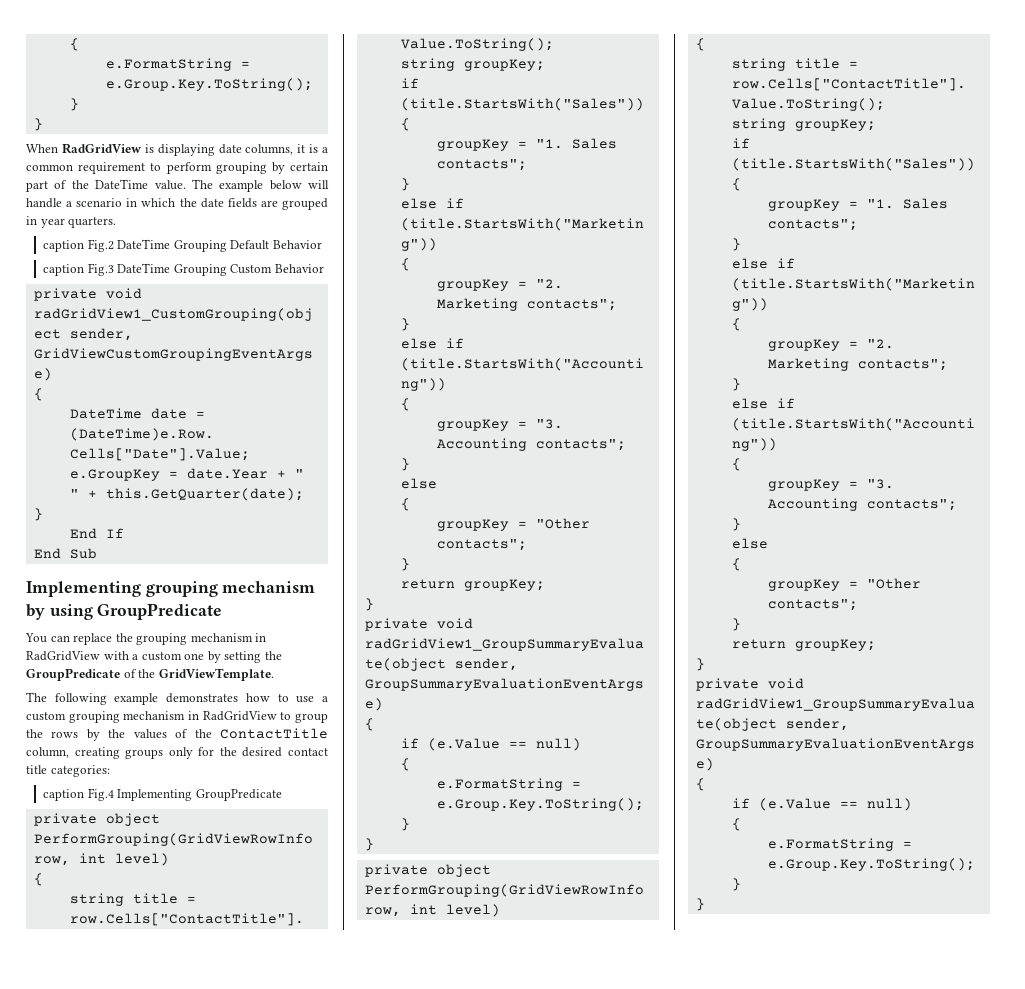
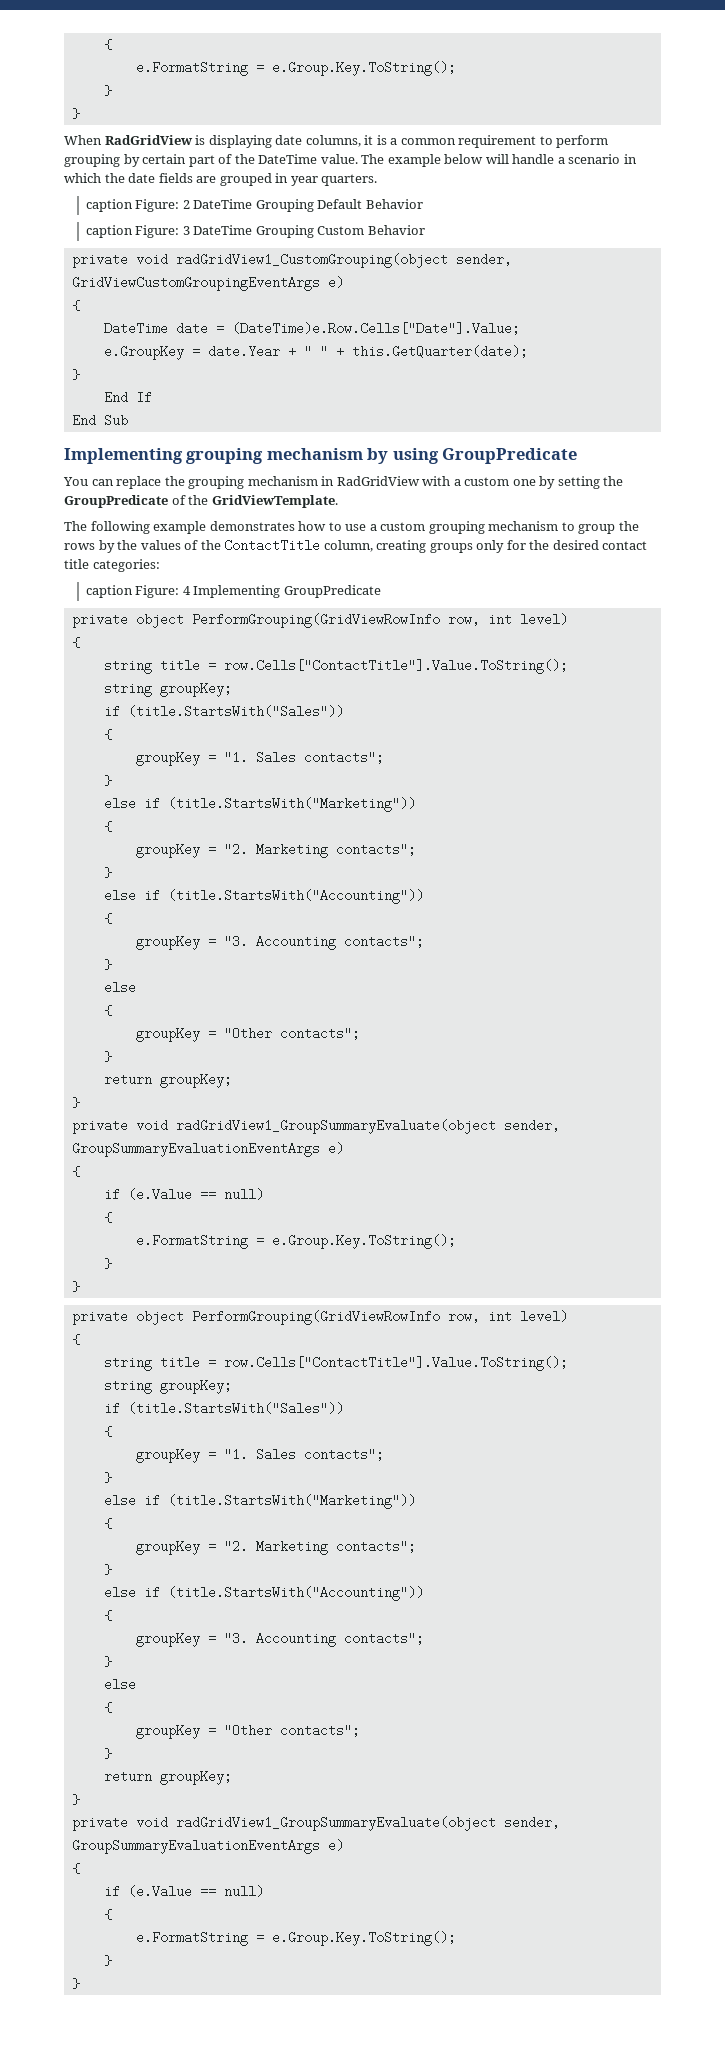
[87,239,114,252] Fig.2 -> [135,199,190,212] Figure: 2
[87,263,114,276] Fig.3 -> [135,225,190,238] Figure: 3
[187,711,277,721] in RadGridView -> (559, 526) none
[87,788,114,801] Fig.4 -> [135,585,191,598] Figure: 4

